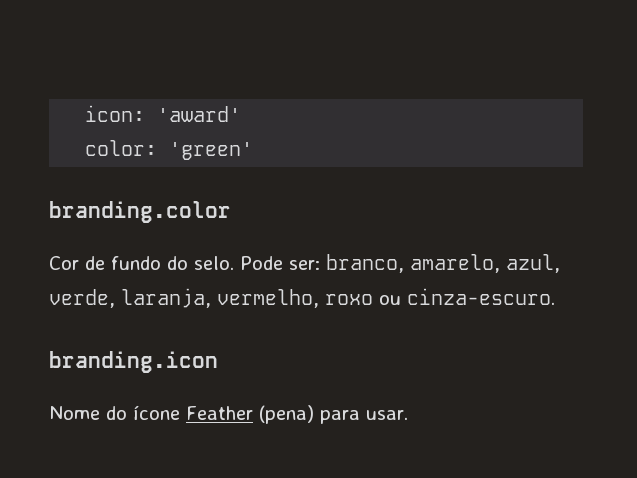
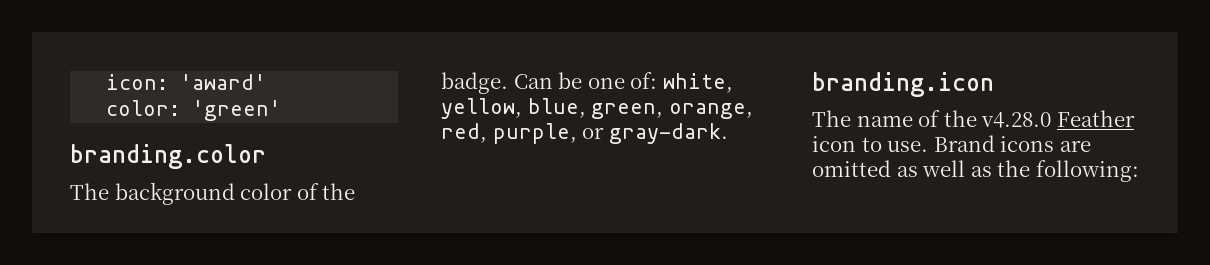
[49,254,560,273] [49,288,555,308] [49,351,218,373] [49,405,408,424] Cor de fundo do selo. Pode ser: branco, amarelo, azul, verde, laranja, vermelho, roxo ou cinza-escuro. // branding.icon // Nome do ícone Feather (pena) para usar. -> [70,182,356,205] [441,72,733,94] [441,98,753,119] [441,123,728,144] [812,72,994,97] [812,110,1135,128] [812,135,1091,152] [812,160,1139,182] The background color of the badge. Can be one of: white, yellow, blue, green, orange, red, purple, or gray-dark. // branding.icon // The name of the v4.28.0 Feather icon to use. Brand icons are omitted as well as the following:

